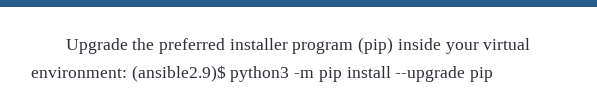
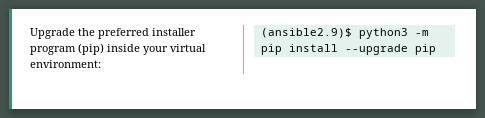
(127, 72) none -> (101, 64) //

